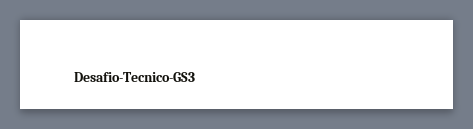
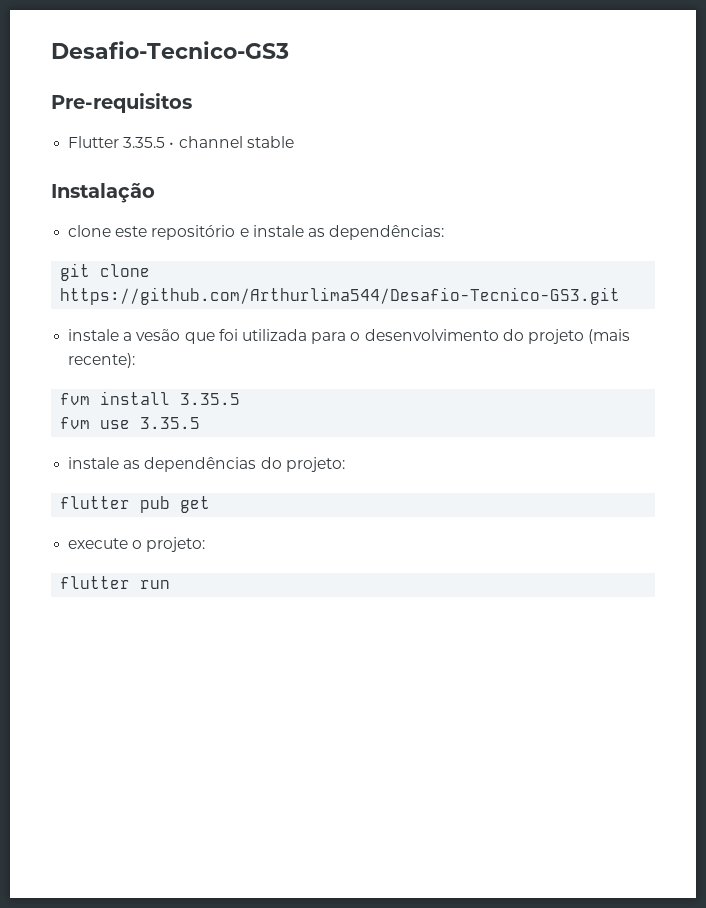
(195, 77) none -> [51,93,192,113] [68,136,294,148] [51,183,155,203] [68,225,445,240] [60,263,151,281] [60,287,621,305] [68,329,631,344] [68,353,136,368] [60,391,241,405] [60,417,201,429] [68,457,345,472] [60,496,211,513] [68,537,206,552] [60,576,171,589] // Pre-requisitos // Flutter 3.35.5 • channel stable // Instalação // clone este repositório e instale as dependências: // git clone https://github.com/Arthurlima544/Desafio-Tecnico-GS3.git // instale a vesão que foi utilizada para o desenvolvimento do projeto (mais recente): // fvm install 3.35.5 // fvm use 3.35.5 // instale as dependências do projeto: // flutter pub get // execute o projeto: // flutter run

